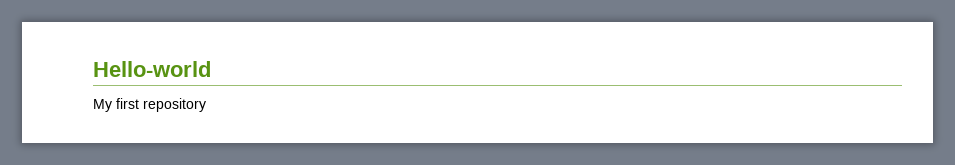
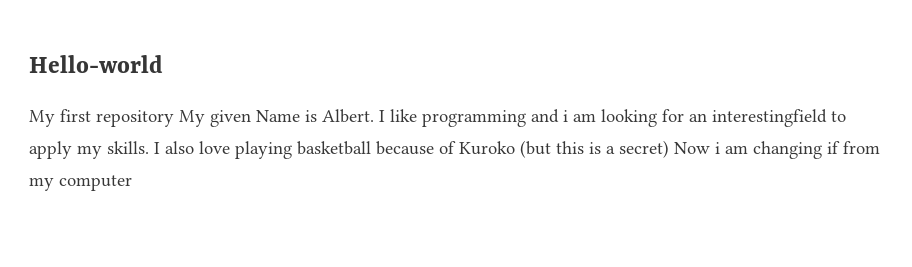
(206, 105) none -> [179,109,846,127] [29,140,880,159] [29,175,132,191] My given Name is Albert. I like programming and i am looking for an interestingfield to apply my skills. I also love playing basketball because of Kuroko (but this is a secret) Now i am changing if from my computer

